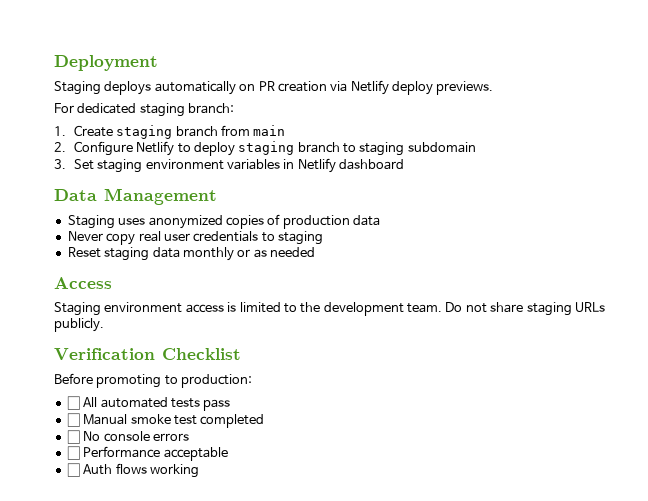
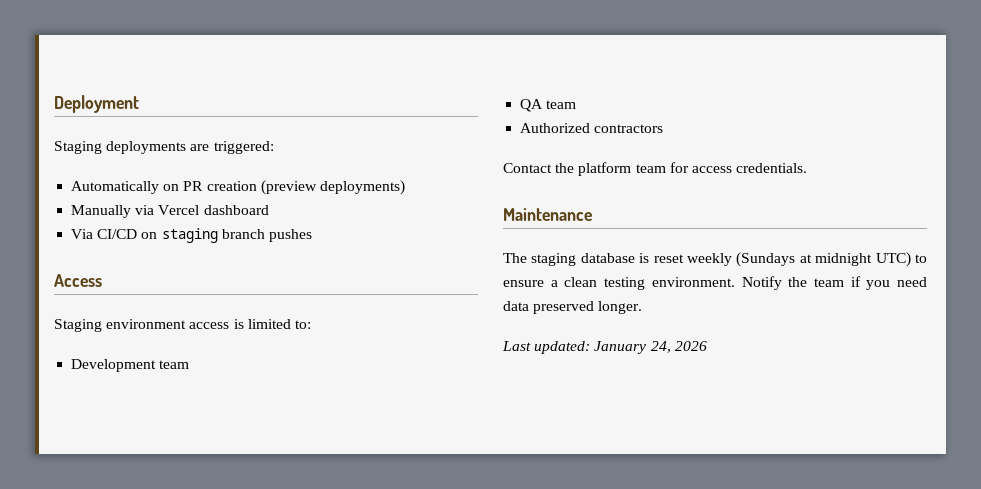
[104,80,494,95] [54,103,235,117] [54,125,286,139] [54,141,476,156] [54,158,404,173] [54,188,217,205] [67,214,380,229] [67,231,323,245] [67,247,315,261] deploys automatically on PR creation via Netlify deploy previews. // For dedicated staging branch: // 1. Create staging branch from main // 2. Configure Netlify to deploy staging branch to staging subdomain // 3. Set staging environment variables in Netlify dashboard // Data Management // Staging uses anonymized copies of production data // Never copy real user credentials to staging // Reset staging data monthly or as needed -> [106,141,274,154] [71,180,405,195] [71,205,269,218] [71,228,312,243] deployments are triggered: // Automatically on PR creation (preview deployments) // Manually via Vercel dashboard // Via CI/CD on staging branch pushes
[283,302,605,316] [54,318,104,332] [54,348,241,360] [54,373,253,388] [66,396,231,411] [66,413,265,428] [66,430,189,444] [66,446,228,461] [66,463,199,478] to the development team. Do not share staging URLs publicly. // Verification Checklist // Before promoting to production: // ☐ All automated tests pass // ☐ Manual smoke test completed // ☐ No console errors // ☐ Performance acceptable // ☐ Auth flows working -> [294,320,311,329] [71,359,190,372] [520,99,577,112] [520,123,664,133] [503,162,808,176] [503,208,592,221] [503,252,927,267] [503,276,927,290] [503,301,643,314] [502,341,707,354] to: // Development team // QA team // Authorized contractors // Contact the platform team for access credentials. // Maintenance // The staging database is reset weekly (Sundays at midnight UTC) to ensure a clean testing environment. Notify the team if you need data preserved longer. // Last updated: January 24, 2026

